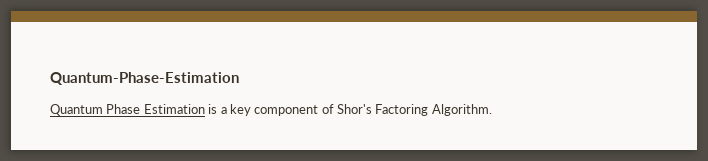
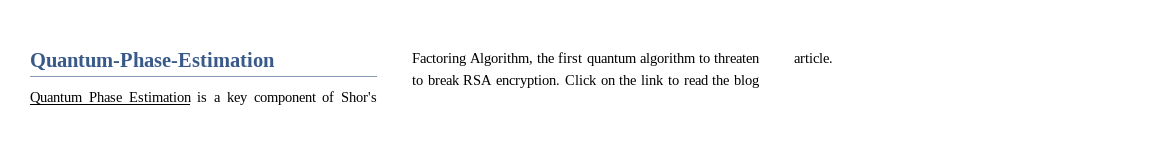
[431,104,492,116] Algorithm. -> [470,52,760,66] [412,75,759,88] [794,53,833,63] Algorithm, the first quantum algorithm to threaten to break RSA encryption. Click on the link to read the blog article.

